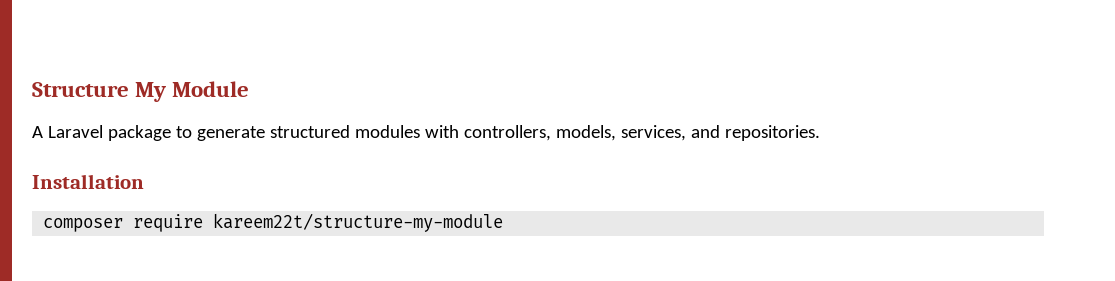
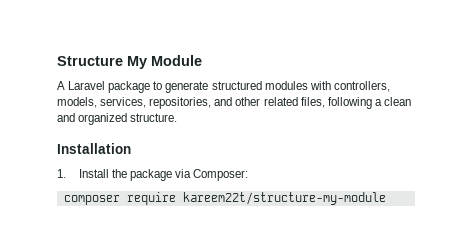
[690,125,820,141] [32,174,144,189] and repositories. // Installation -> [149,97,411,109] [57,113,178,125] [57,143,131,154] [57,169,249,181] repositories, and other related files, following a clean and organized structure. // Installation // 1. Install the package via Composer:

